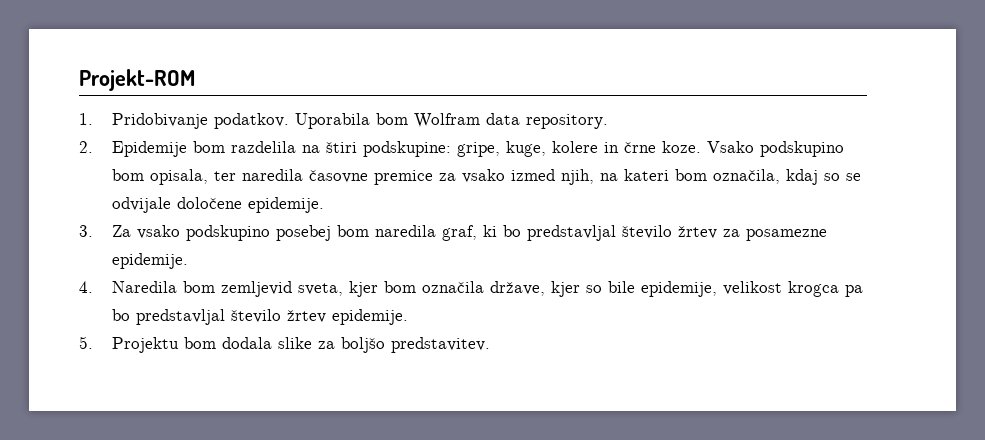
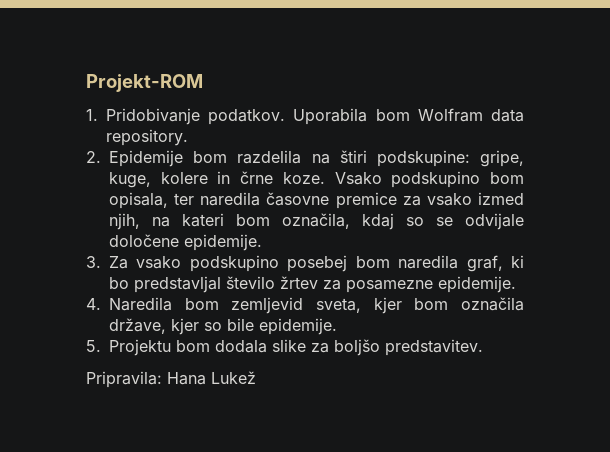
[640,281,863,297] [111,309,326,325] epidemije, velikost krogca pa bo predstavljal število žrtev -> (254, 324) none
(490, 345) none -> [86,371,256,388] // Pripravila: Hana Lukež

